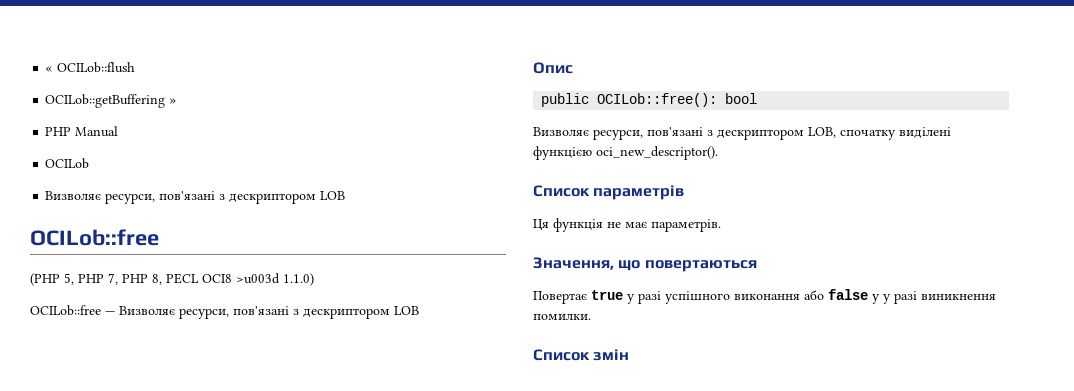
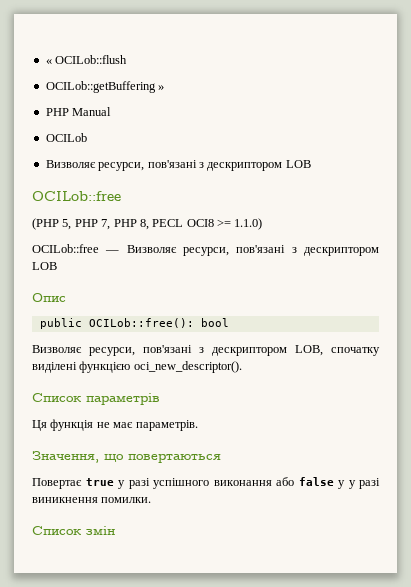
[236,273,280,284] >u003d -> [217,219,231,227] >=

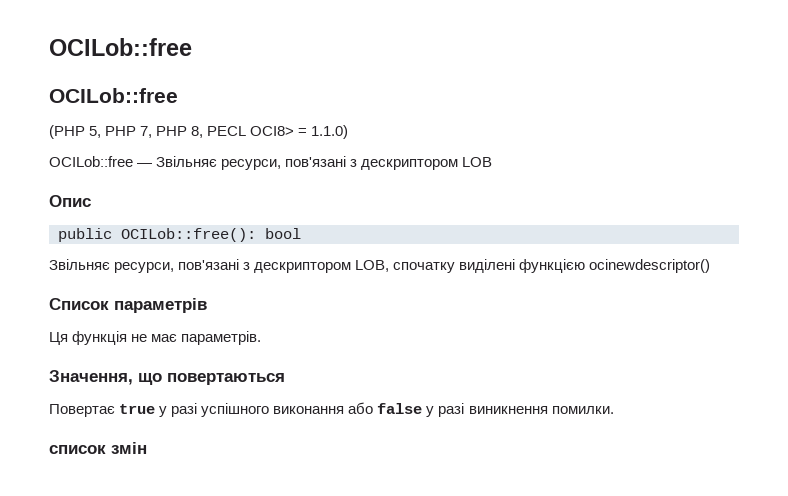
[45,55,128,64] [45,81,165,93] [45,107,112,116] [45,133,87,142] [45,160,311,171] « OCILob::flush // OCILob::getBuffering » // PHP Manual // OCILob // Визволяє ресурси, пов'язані з дескриптором LOB -> [49,38,192,56] OCILob::free
[186,219,231,227] OCI8 >= -> [250,126,308,136] OCI8> =
[126,245,177,253] Визволяє -> [156,156,218,167] Звільняє
[32,345,82,353] Визволяє -> [49,259,110,270] Звільняє
[133,361,242,373] oci_new_descriptor(). -> [589,259,711,273] ocinewdescriptor()
[348,480,356,489] у -> (435, 411) none
[32,526,81,535] Список -> [49,445,106,454] список

